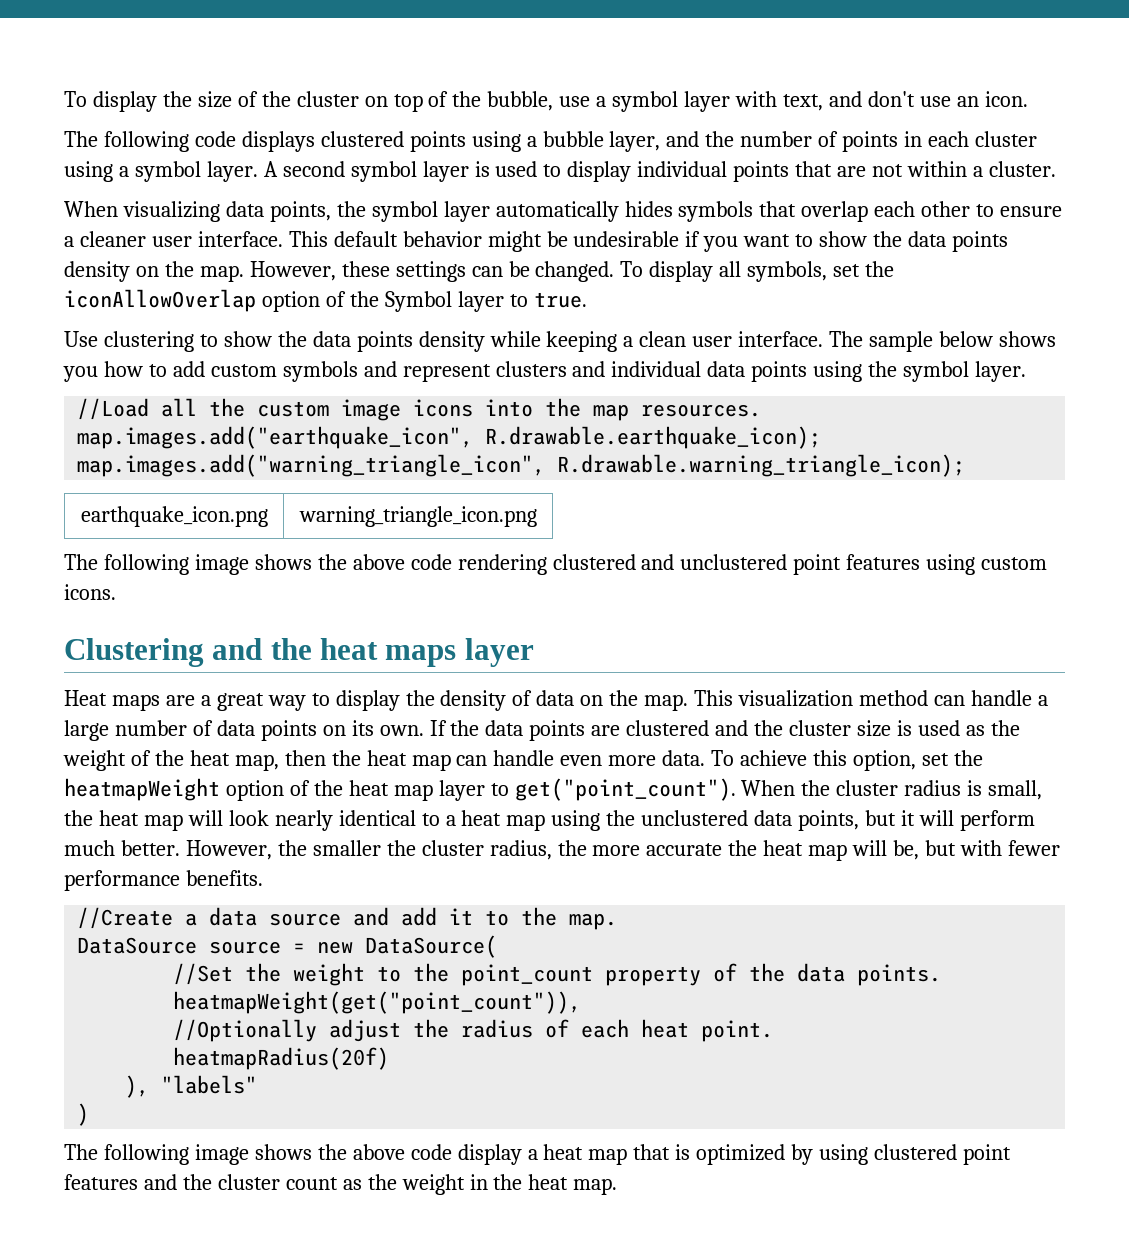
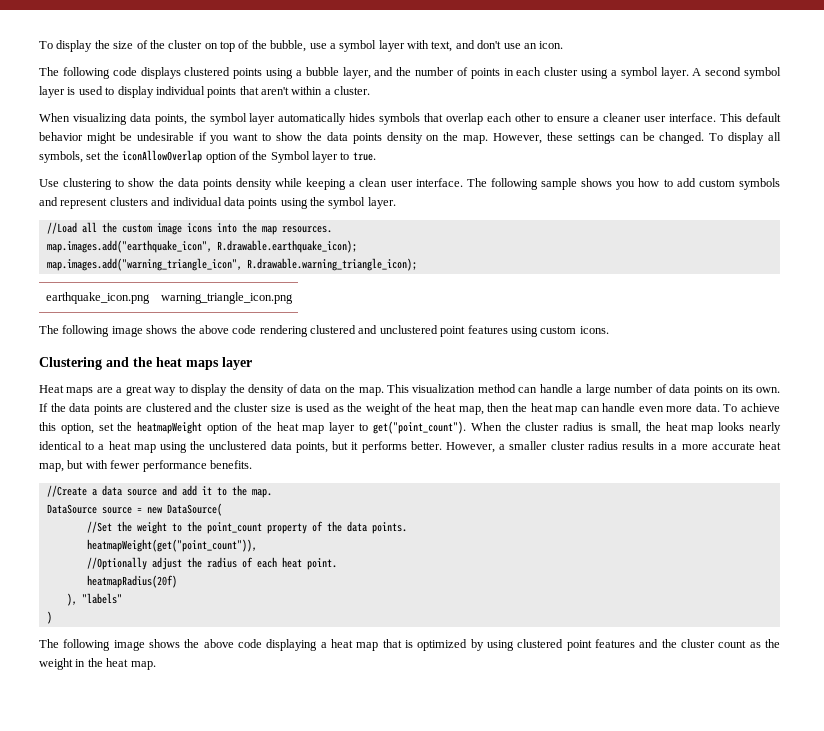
[837,164,904,177] are not -> [261,87,289,95] aren't
[869,331,994,352] sample below -> [490,178,578,190] following sample
[187,810,269,826] will look -> [718,422,745,431] looks
[918,810,1035,831] [64,840,920,861] will perform much better. However, the smaller the cluster radius, the more accurate the heat map will be, -> [361,441,782,453] [39,463,64,472] performs better. However, a smaller cluster radius results in a more accurate heat map,
[457,1144,522,1165] display -> [266,639,318,651] displaying

